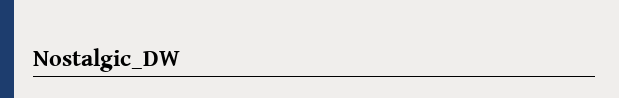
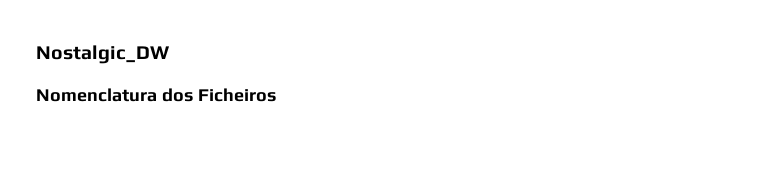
(180, 60) none -> [36,88,276,102] // Nomenclatura dos Ficheiros

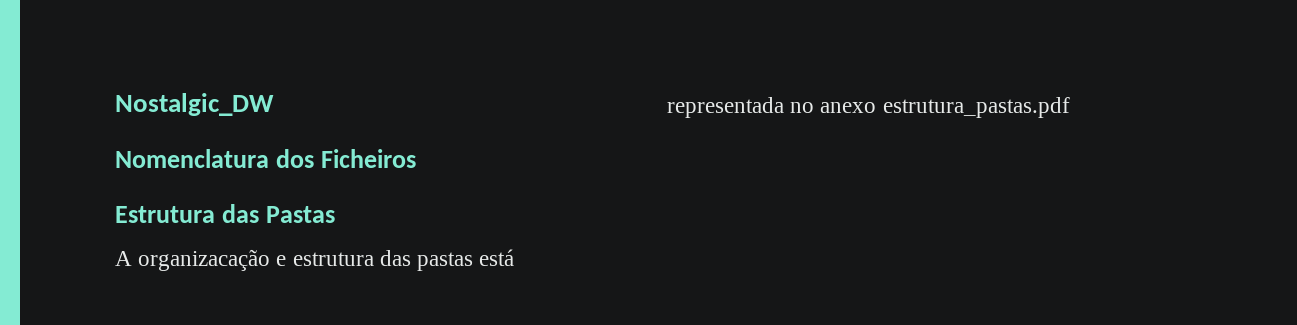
(276, 95) none -> [115,204,335,223] [115,249,515,271] [667,97,1070,118] // Estrutura das Pastas // A organizacação e estrutura das pastas está representada no anexo estrutura_pastas.pdf

